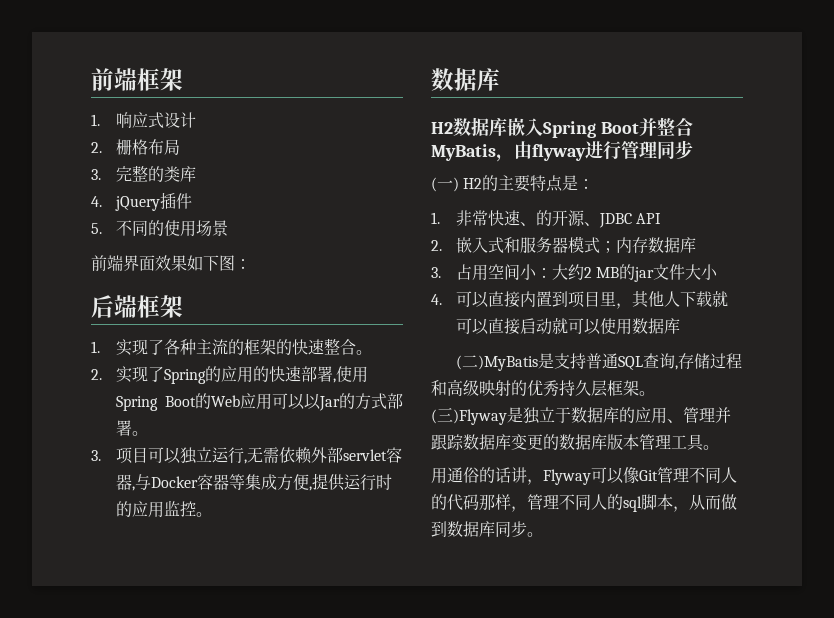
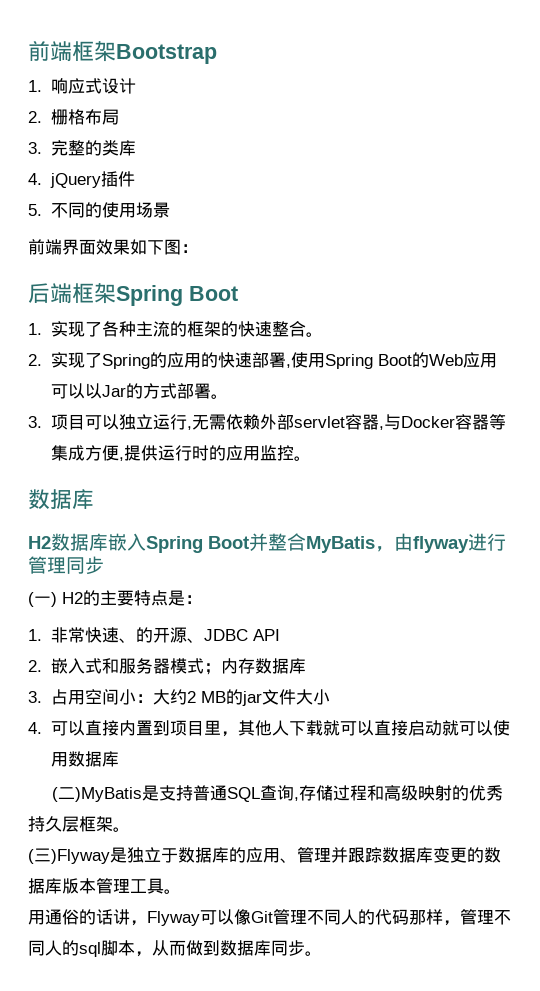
(183, 79) none -> [116,44,217,64] Bootstrap
(183, 306) none -> [116,285,238,306] Spring Boot

